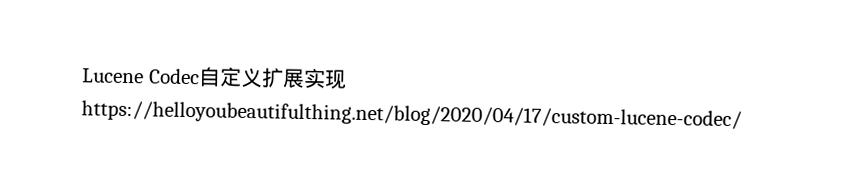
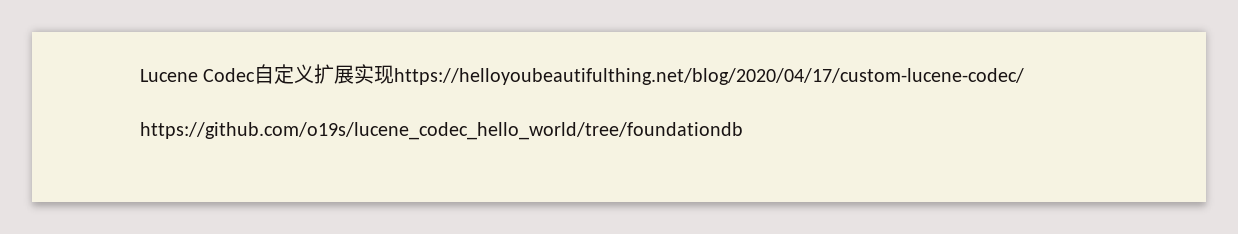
(742, 115) none -> [140,122,743,140] // https://github.com/o19s/lucene_codec_hello_world/tree/foundationdb

